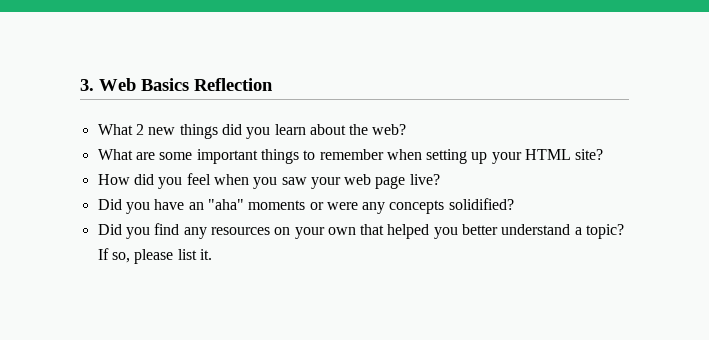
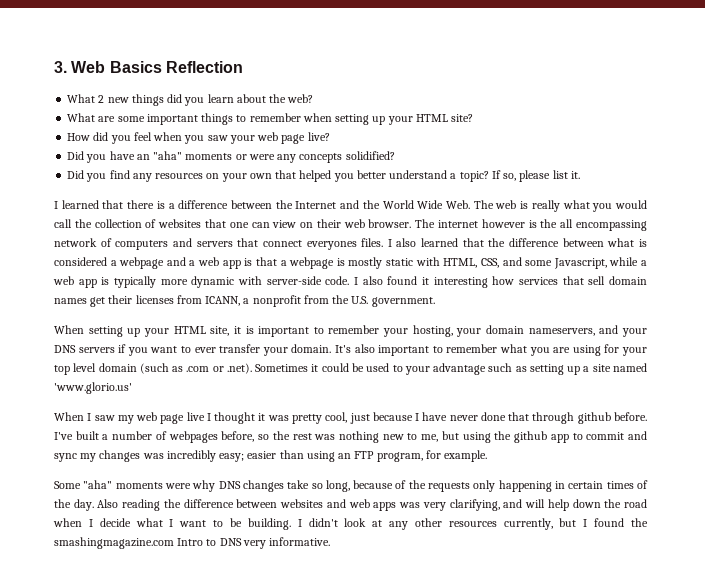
(212, 254) none -> [54,200,647,212] [54,219,647,231] [54,238,647,250] [54,257,647,269] [53,276,647,288] [54,295,435,307] [54,325,647,337] [54,344,648,356] [54,363,647,375] [54,382,132,394] [54,412,647,424] [54,431,648,443] [54,450,488,462] [54,480,648,492] [54,499,647,511] [53,518,649,530] [54,537,331,549] // I learned that there is a difference between the Internet and the World Wide Web. The web is really what you would call the collection of websites that one can view on their web browser. The internet however is the all encompassing network of computers and servers that connect everyones files. I also learned that the difference between what is considered a webpage and a web app is that a webpage is mostly static with HTML, CSS, and some Javascript, while a web app is typically more dynamic with server-side code. I also found it interesting how services that sell domain names get their licenses from ICANN, a nonprofit from the U.S. government. // When setting up your HTML site, it is important to remember your hosting, your domain nameservers, and your DNS servers if you want to ever transfer your domain. It's also important to remember what you are using for your top level domain (such as .com or .net). Sometimes it could be used to your advantage such as setting up a site named 'www.glorio.us' // When I saw my web page live I thought it was pretty cool, just because I have never done that through github before. I've built a number of webpages before, so the rest was nothing new to me, but using the github app to commit and sync my changes was incredibly easy; easier than using an FTP program, for example. // Some "aha" moments were why DNS changes take so long, because of the requests only happening in certain times of the day. Also reading the difference between websites and web apps was very clarifying, and will help down the road when I decide what I want to be building. I didn't look at any other resources currently, but I found the smashingmagazine.com Intro to DNS very informative.

